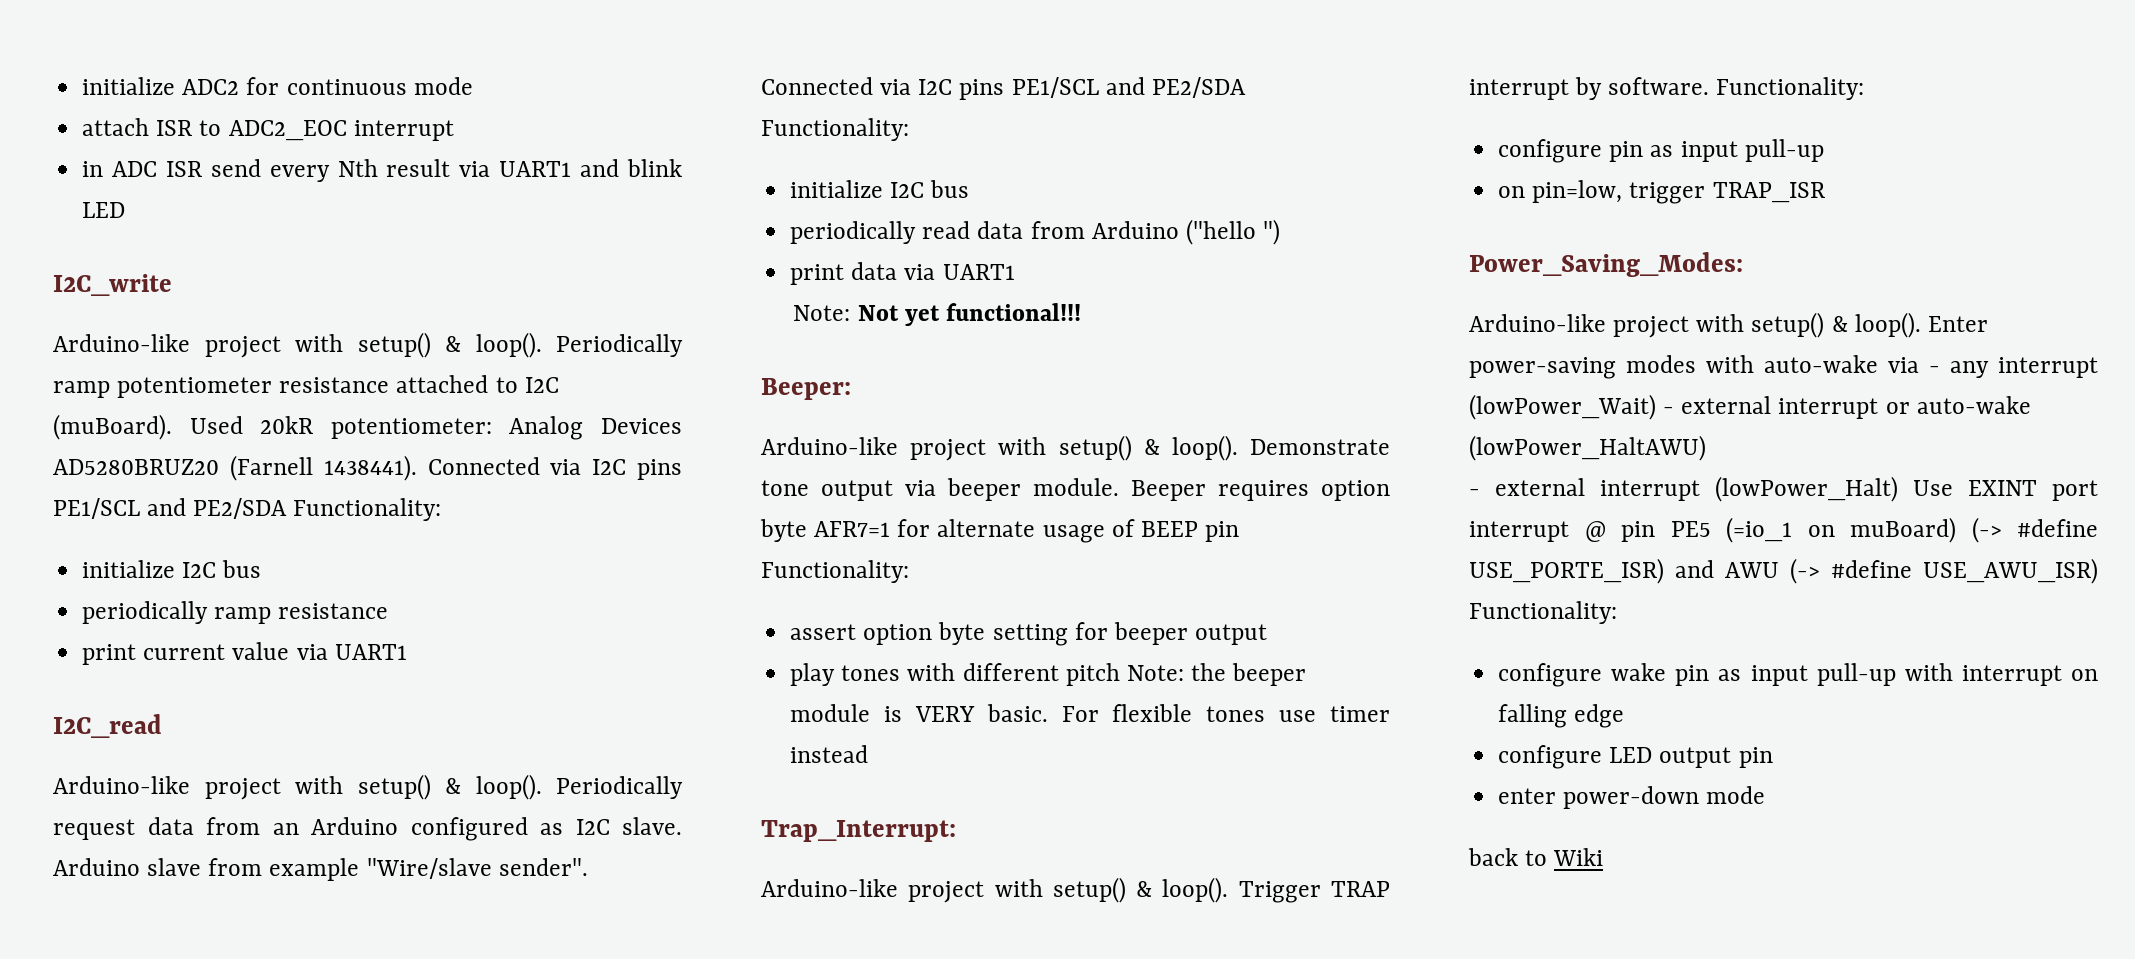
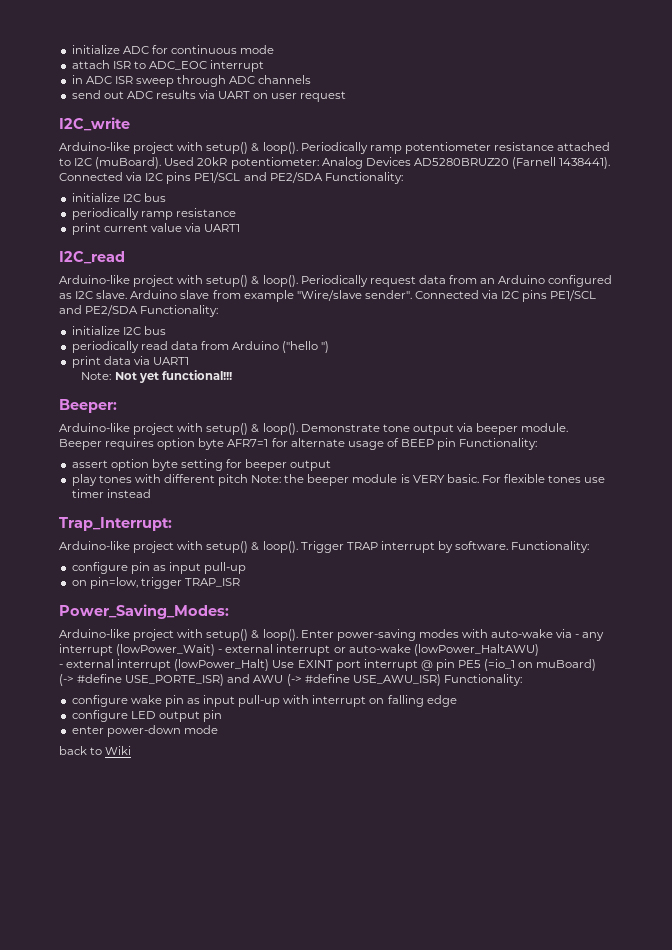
[82,77,240,95] initialize ADC2 -> [71,45,149,54] initialize ADC
[228,120,347,141] ADC2_EOC -> [148,61,207,70] ADC_EOC
[210,159,682,182] [82,202,126,218] send every Nth result via UART1 and blink LED -> [135,75,312,87] [71,90,347,102] sweep through ADC channels // send out ADC results via UART on user request

